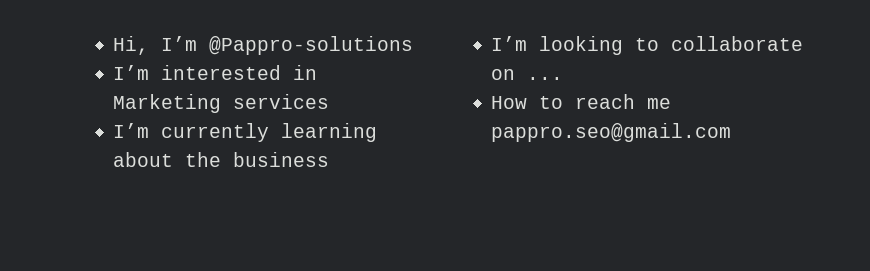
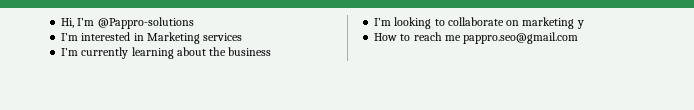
[527,77,564,80] ... -> [522,17,584,29] marketing y

